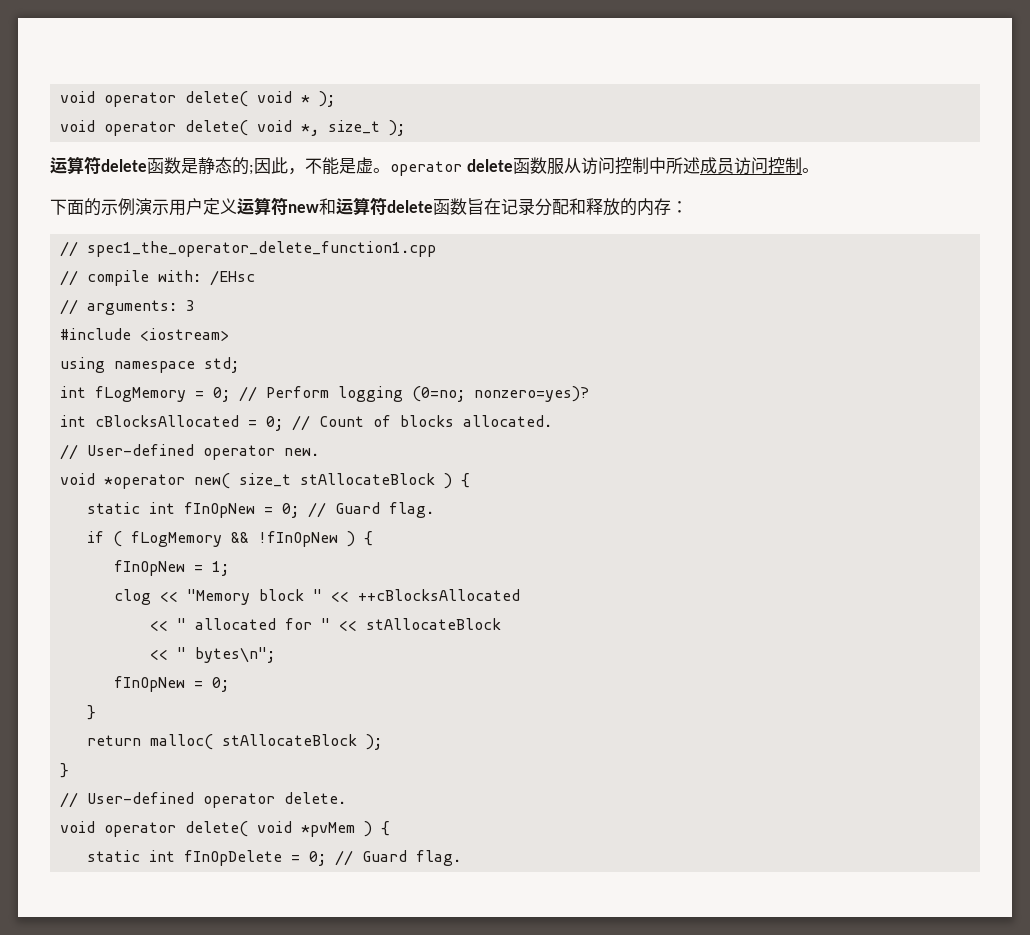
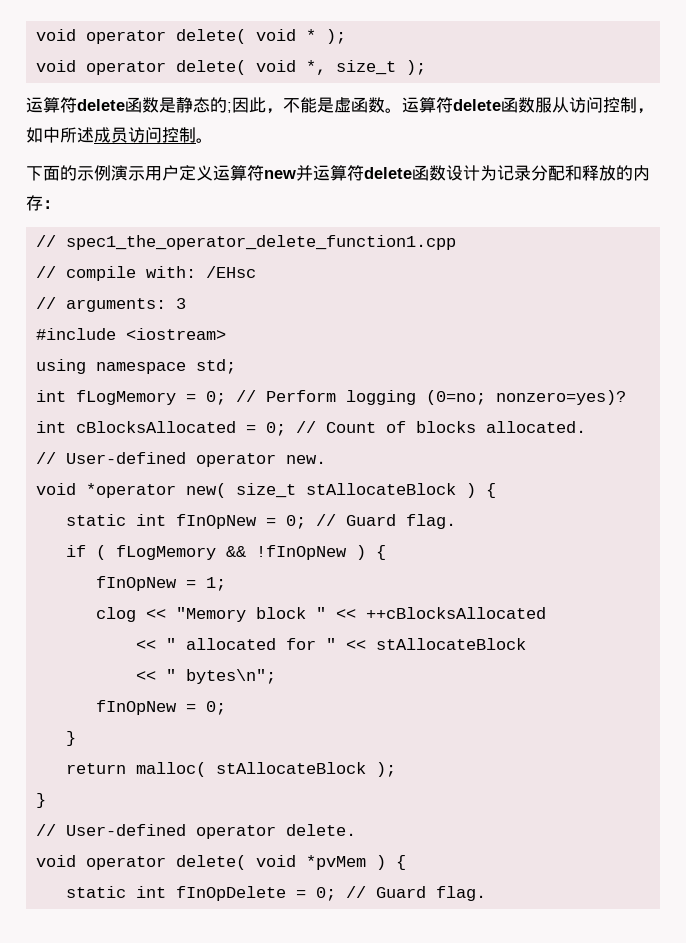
[373,161,462,176] 。operator -> [351,97,453,113] 函数。运算符
(649, 165) none -> [637,108,654,114] [26,127,43,143] ，如
[319,197,501,215] 和运算符delete函数旨在 -> [296,165,497,181] 并运算符delete函数设计为

